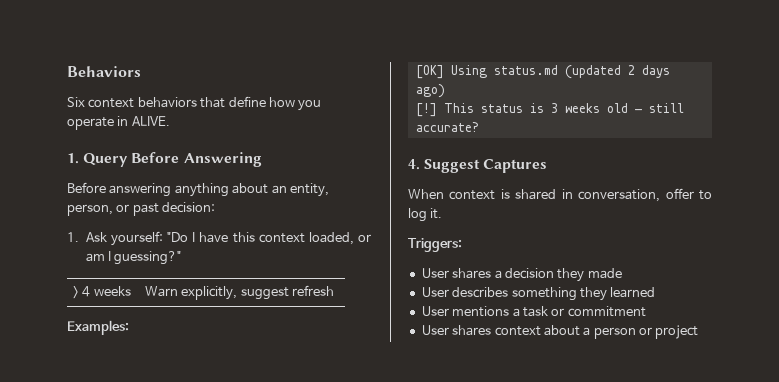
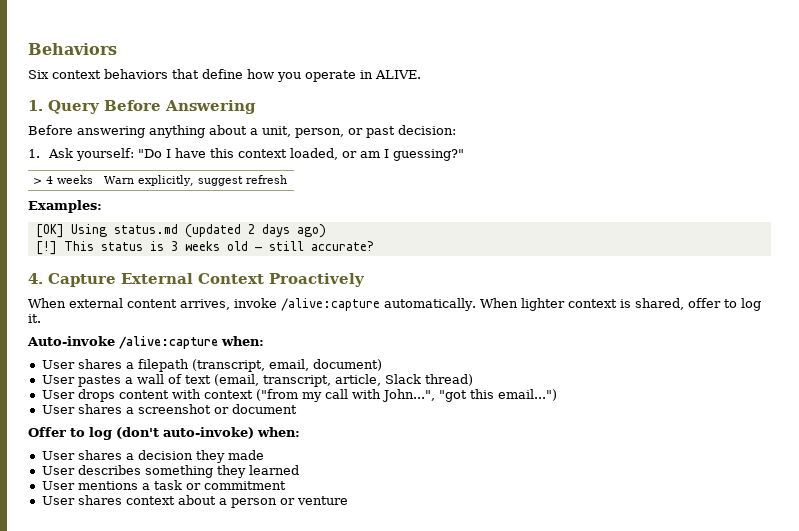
[271,183,329,197] an entity, -> [250,126,291,137] a unit,
[424,159,548,173] [408,188,712,202] [408,208,443,222] [408,238,462,252] Suggest Captures // When context is shared in conversation, offer to log it. // Triggers: -> [48,273,365,287] [28,298,761,311] [28,314,41,323] [27,336,264,349] [41,359,382,372] [41,374,473,387] [41,389,557,402] [41,404,297,414] [28,427,300,440] Capture External Context Proactively // When external content arrives, invoke /alive:capture automatically. When lighter context is shared, offer to log it. // Auto-invoke /alive:capture when: // User shares a filepath (transcript, email, document) // User pastes a wall of text (email, transcript, article, Slack thread) // User drops content with context ("from my call with John...", "got this email...") // User shares a screenshot or document // Offer to log (don't auto-invoke) when:
[655,325,699,339] project -> [296,496,348,505] venture

